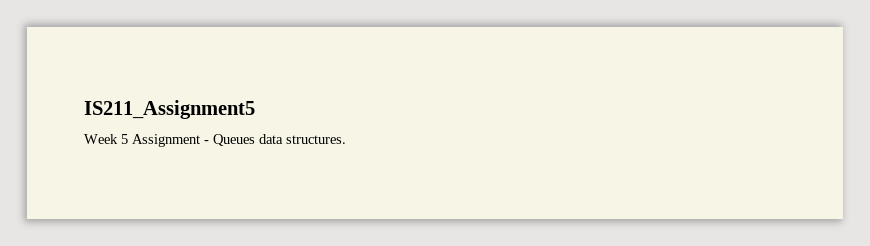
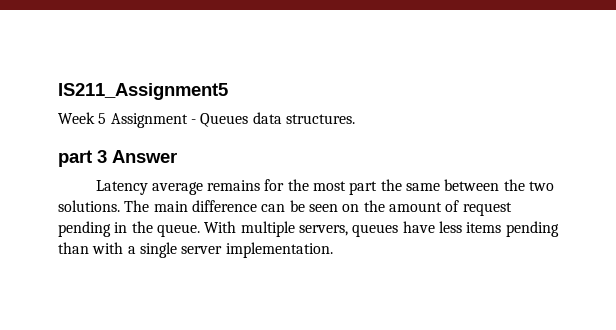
(346, 139) none -> [58,150,177,167] [95,179,555,195] [58,200,512,216] [58,221,559,237] [58,242,333,258] // part 3 Answer // Latency average remains for the most part the same between the two solutions. The main difference can be seen on the amount of request pending in the queue. With multiple servers, queues have less items pending than with a single server implementation.

